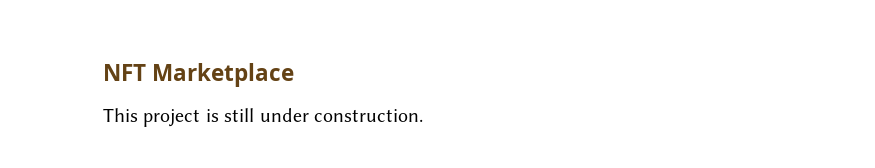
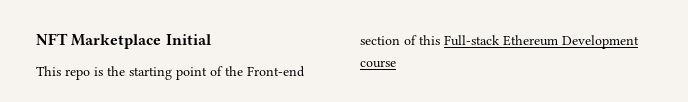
(295, 75) none -> [165,34,211,45] Initial
[143,108,423,127] project is still under construction. -> [65,66,305,80] [360,35,639,49] [360,60,396,68] repo is the starting point of the Front-end section of this Full-stack Ethereum Development course

